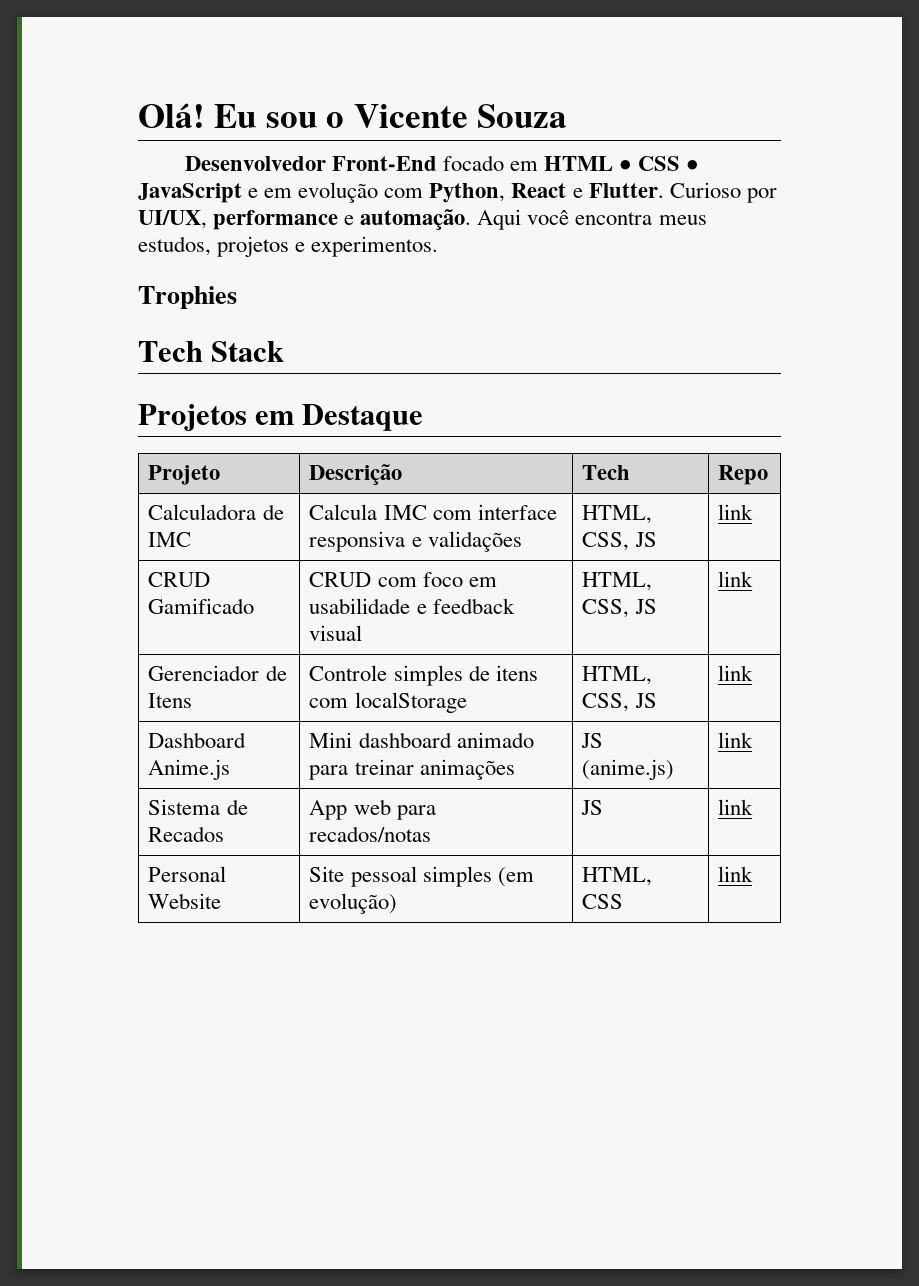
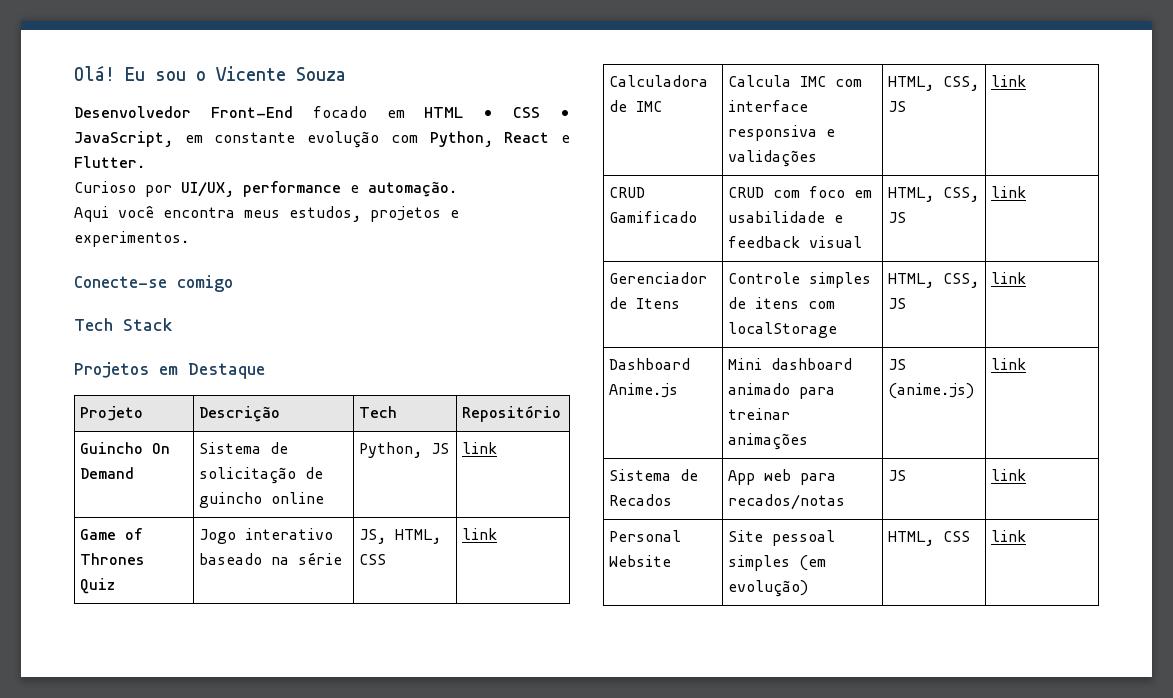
[138,183,293,203] JavaScript e em -> [74,131,296,147] JavaScript, em constante
(664, 190) none -> (145, 162) //
(472, 219) none -> (457, 189) //
[138,286,237,309] Trophies -> [74,275,233,292] Conecte-se comigo
[718,465,769,485] Repo -> [462,405,562,422] [80,442,171,454] [80,467,135,479] [199,442,289,454] [199,467,324,484] [199,492,325,508] [359,442,450,458] [462,442,498,454] [80,528,144,540] [80,553,146,565] [80,578,116,594] [199,528,334,544] [199,552,343,565] [359,529,442,544] [359,554,387,565] [462,528,498,540] Repositório // Guincho On Demand | Sistema de solicitação de guincho online | Python, JS | link // Game of Thrones Quiz | Jogo interativo baseado na série | JS, HTML, CSS | link

